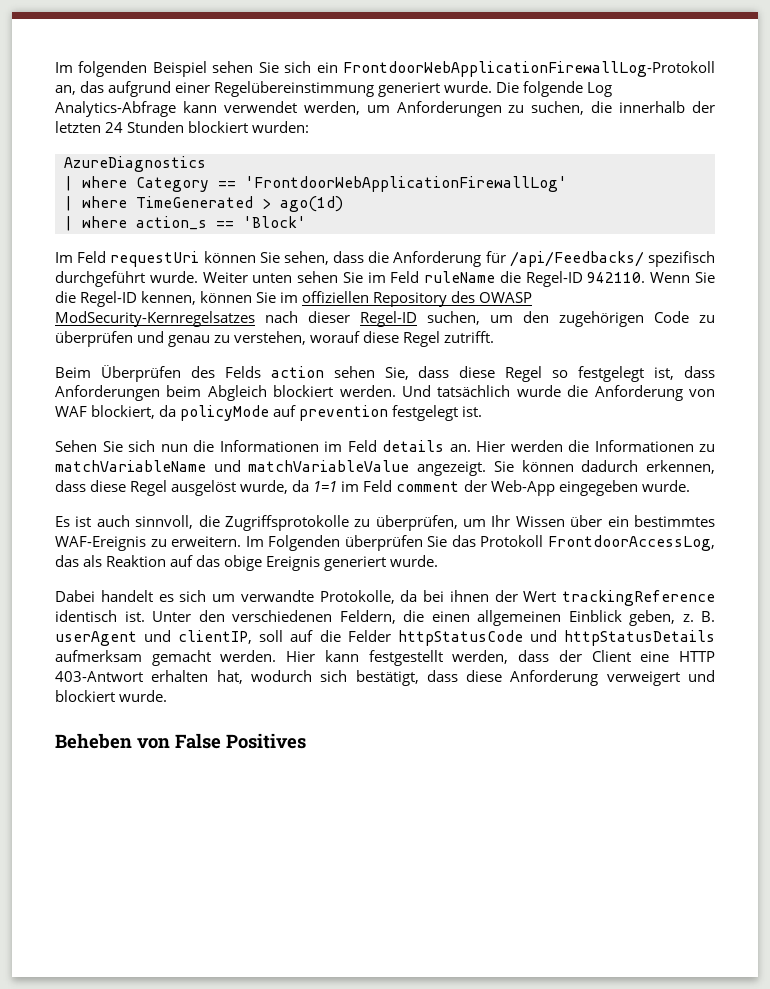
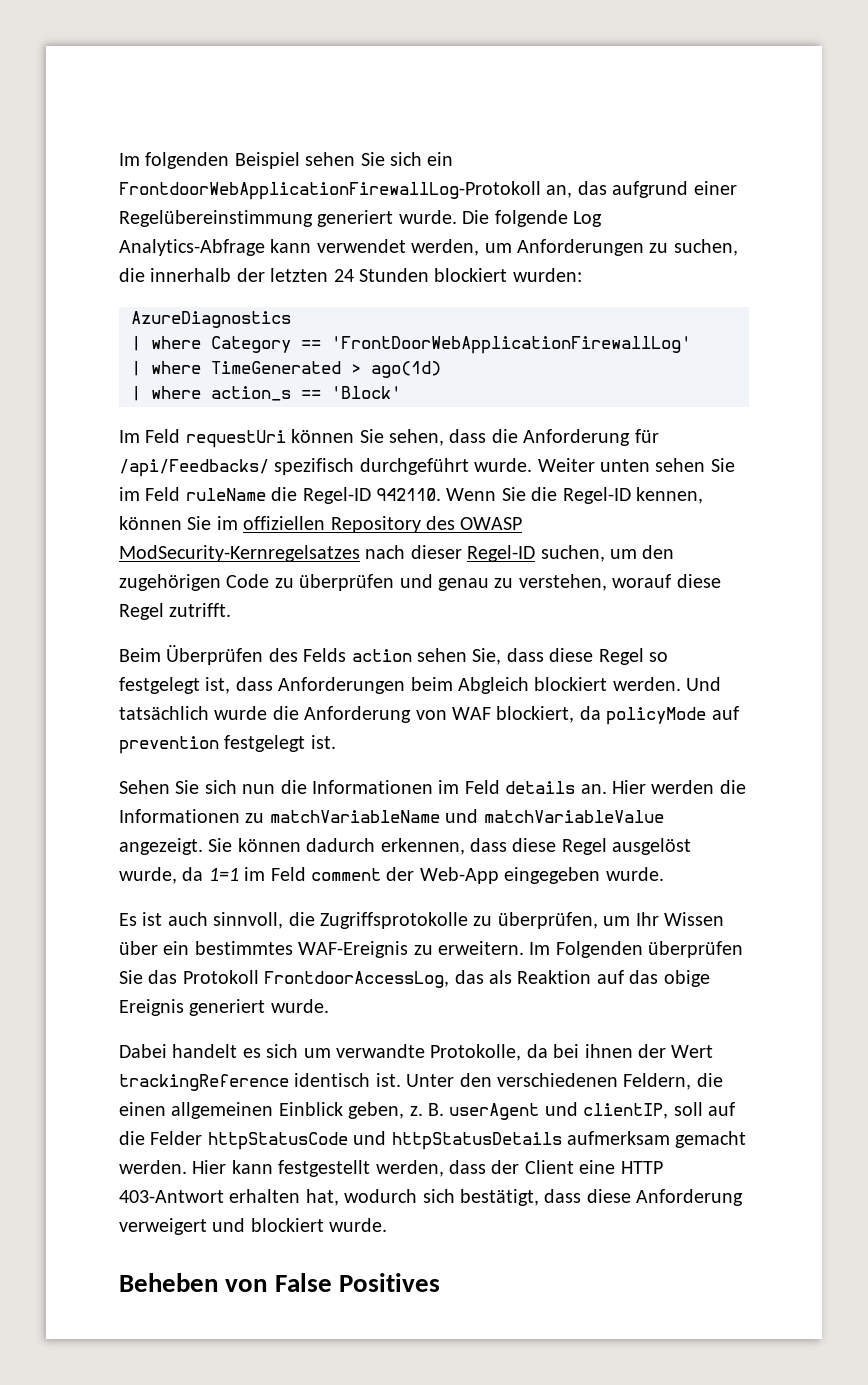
[245,176,567,192] 'FrontdoorWebApplicationFirewallLog' -> [331,336,691,354] 'FrontDoorWebApplicationFirewallLog'

